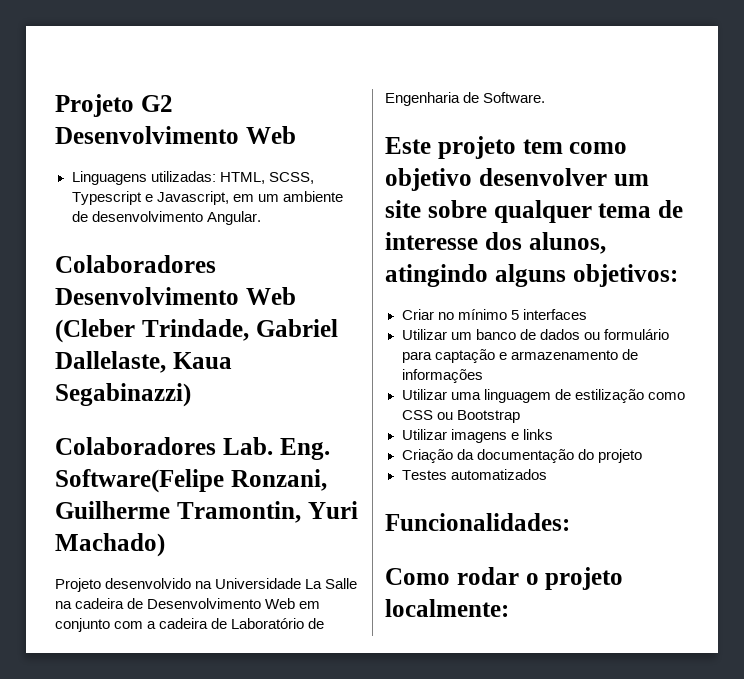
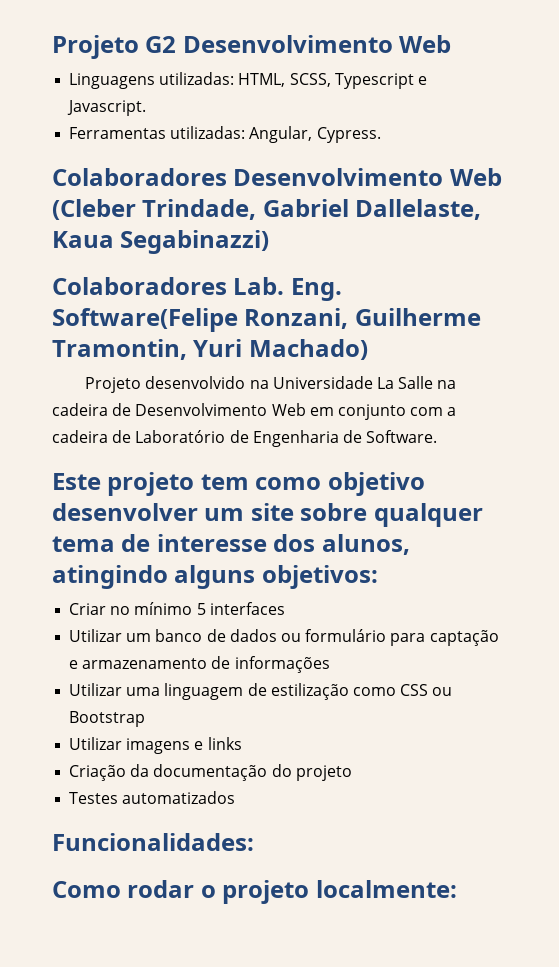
[156,191,343,205] [71,211,261,225] Javascript, em um ambiente de desenvolvimento Angular. -> [67,100,147,116] [69,126,381,143] Javascript. // Ferramentas utilizadas: Angular, Cypress.

